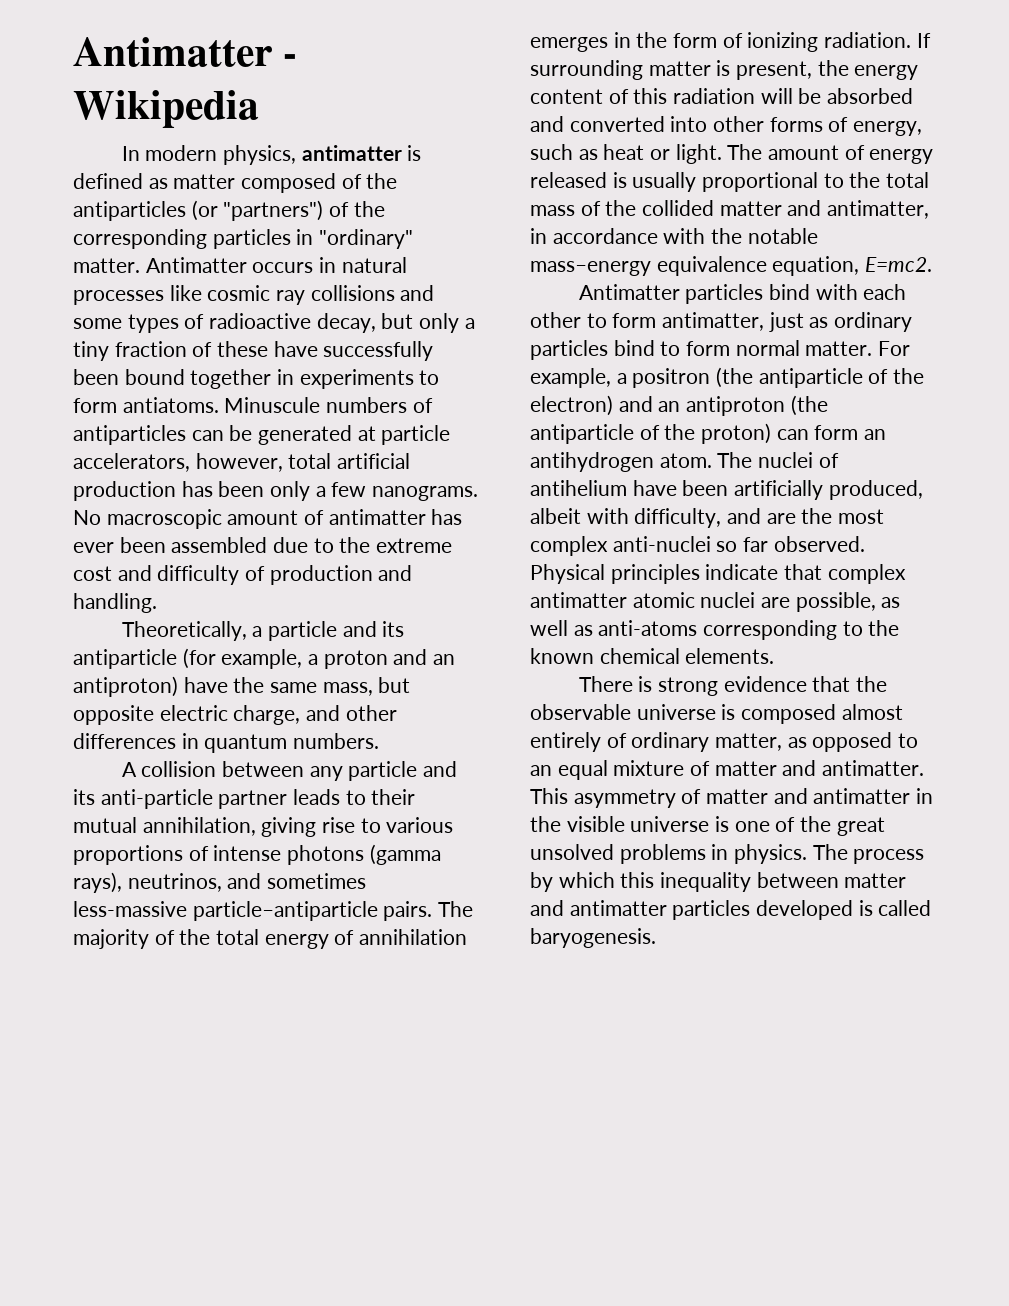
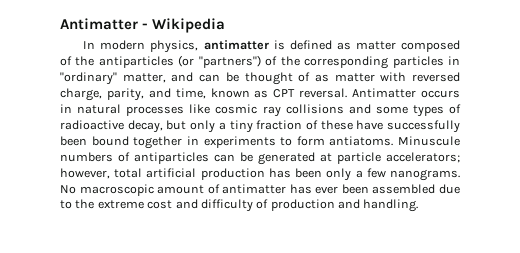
[73,258,140,273] matter. -> [122,72,460,85] [60,88,348,101] matter, and can be thought of as matter with reversed charge, parity, and time, known as CPT reversal.
[73,453,190,472] accelerators, -> [386,152,460,163] accelerators;
[121,621,405,641] [73,648,456,669] [73,676,411,697] [73,705,397,725] [73,733,380,753] [121,761,458,781] [73,789,416,809] [73,817,454,837] [73,844,441,865] [73,872,367,893] [73,901,474,921] [73,929,468,949] [530,32,931,52] [530,60,919,80] [530,88,914,104] [530,116,923,136] [530,144,934,164] [530,172,930,192] [530,200,930,219] [530,228,818,244] [530,256,933,276] [578,284,907,304] [530,312,913,332] [530,340,911,360] [530,367,925,388] [530,395,828,416] [530,423,887,444] [530,452,839,472] [530,480,923,500] [530,508,885,528] [530,536,865,556] [530,564,906,584] [530,592,901,612] [530,620,900,640] [530,648,775,664] [578,676,888,696] [530,704,903,724] [530,732,919,752] [530,760,925,780] [530,788,934,808] [530,816,885,836] [530,844,925,864] [530,872,907,892] [530,900,932,920] [530,928,656,948] // Theoretically, a particle and its antiparticle (for example, a proton and an antiproton) have the same mass, but opposite electric charge, and other differences in quantum numbers. // A collision between any particle and its anti-particle partner leads to their mutual annihilation, giving rise to various proportions of intense photons (gamma rays), neutrinos, and sometimes less-massive particle–antiparticle pairs. The majority of the total energy of annihilation emerges in the form of ionizing radiation. If surrounding matter is present, the energy content of this radiation will be absorbed and converted into other forms of energy, such as heat or light. The amount of energy released is usually proportional to the total mass of the collided matter and antimatter, in accordance with the notable mass–energy equivalence equation, E=mc2. // Antimatter particles bind with each other to form antimatter, just as ordinary particles bind to form normal matter. For example, a positron (the antiparticle of the electron) and an antiproton (the antiparticle of the proton) can form an antihydrogen atom. The nuclei of antihelium have been artificially produced, albeit with difficulty, and are the most complex anti-nuclei so far observed. Physical principles indicate that complex antimatter atomic nuclei are possible, as well as anti-atoms corresponding to the known chemical elements. // There is strong evidence that the observable universe is composed almost entirely of ordinary matter, as opposed to an equal mixture of matter and antimatter. This asymmetry of matter and antimatter in the visible universe is one of the great unsolved problems in physics. The process by which this inequality between matter and antimatter particles developed is called baryogenesis. -> (419, 205) none

